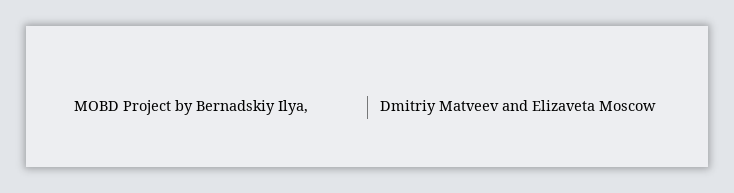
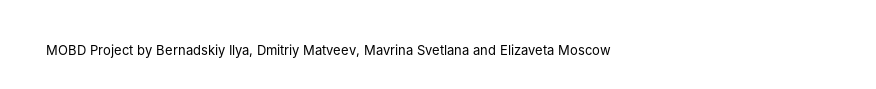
[439,101,499,111] Matveev -> [303,44,469,57] Matveev, Mavrina Svetlana

